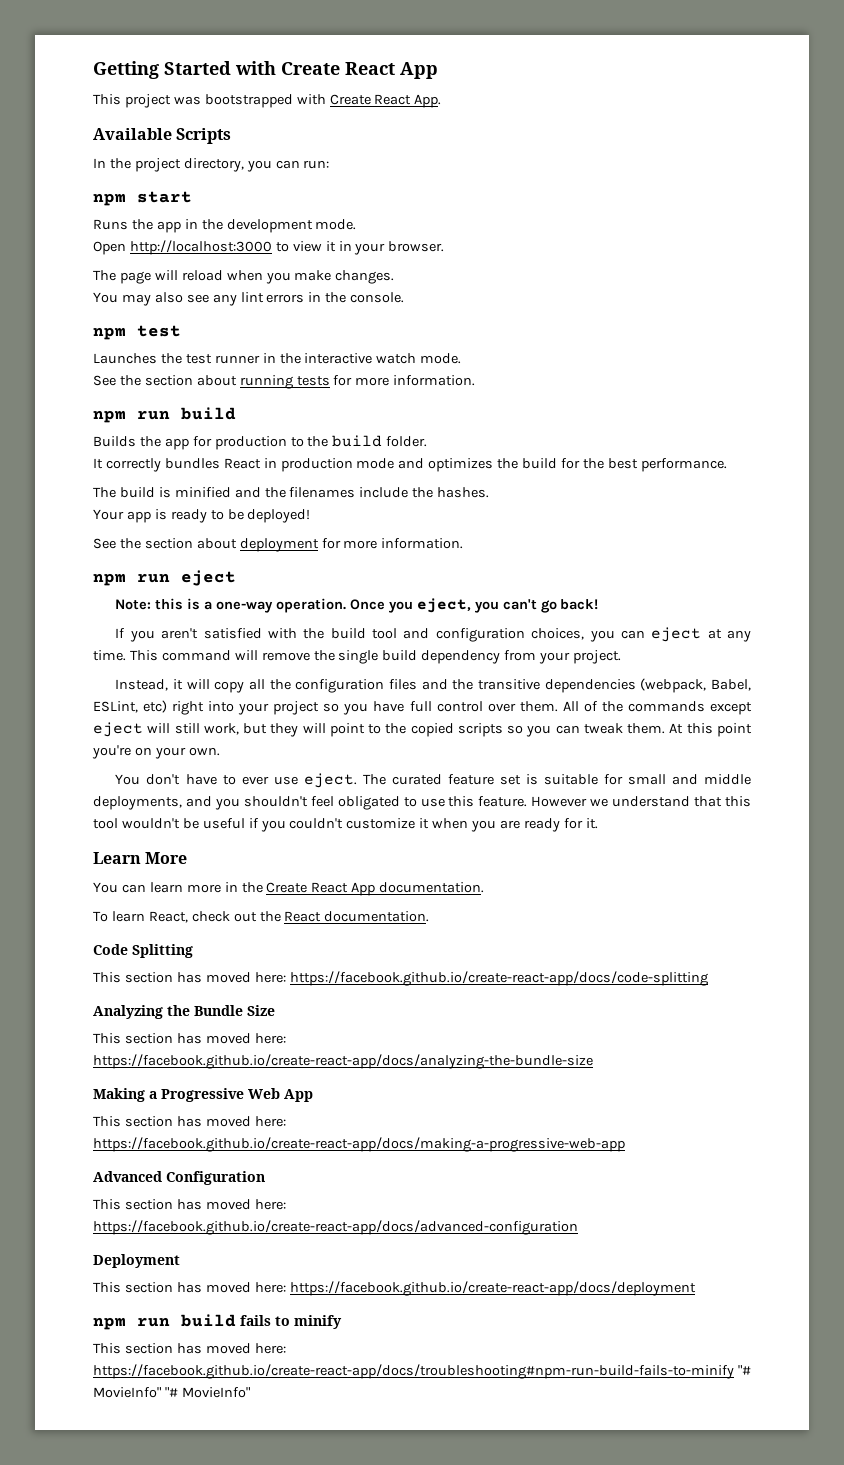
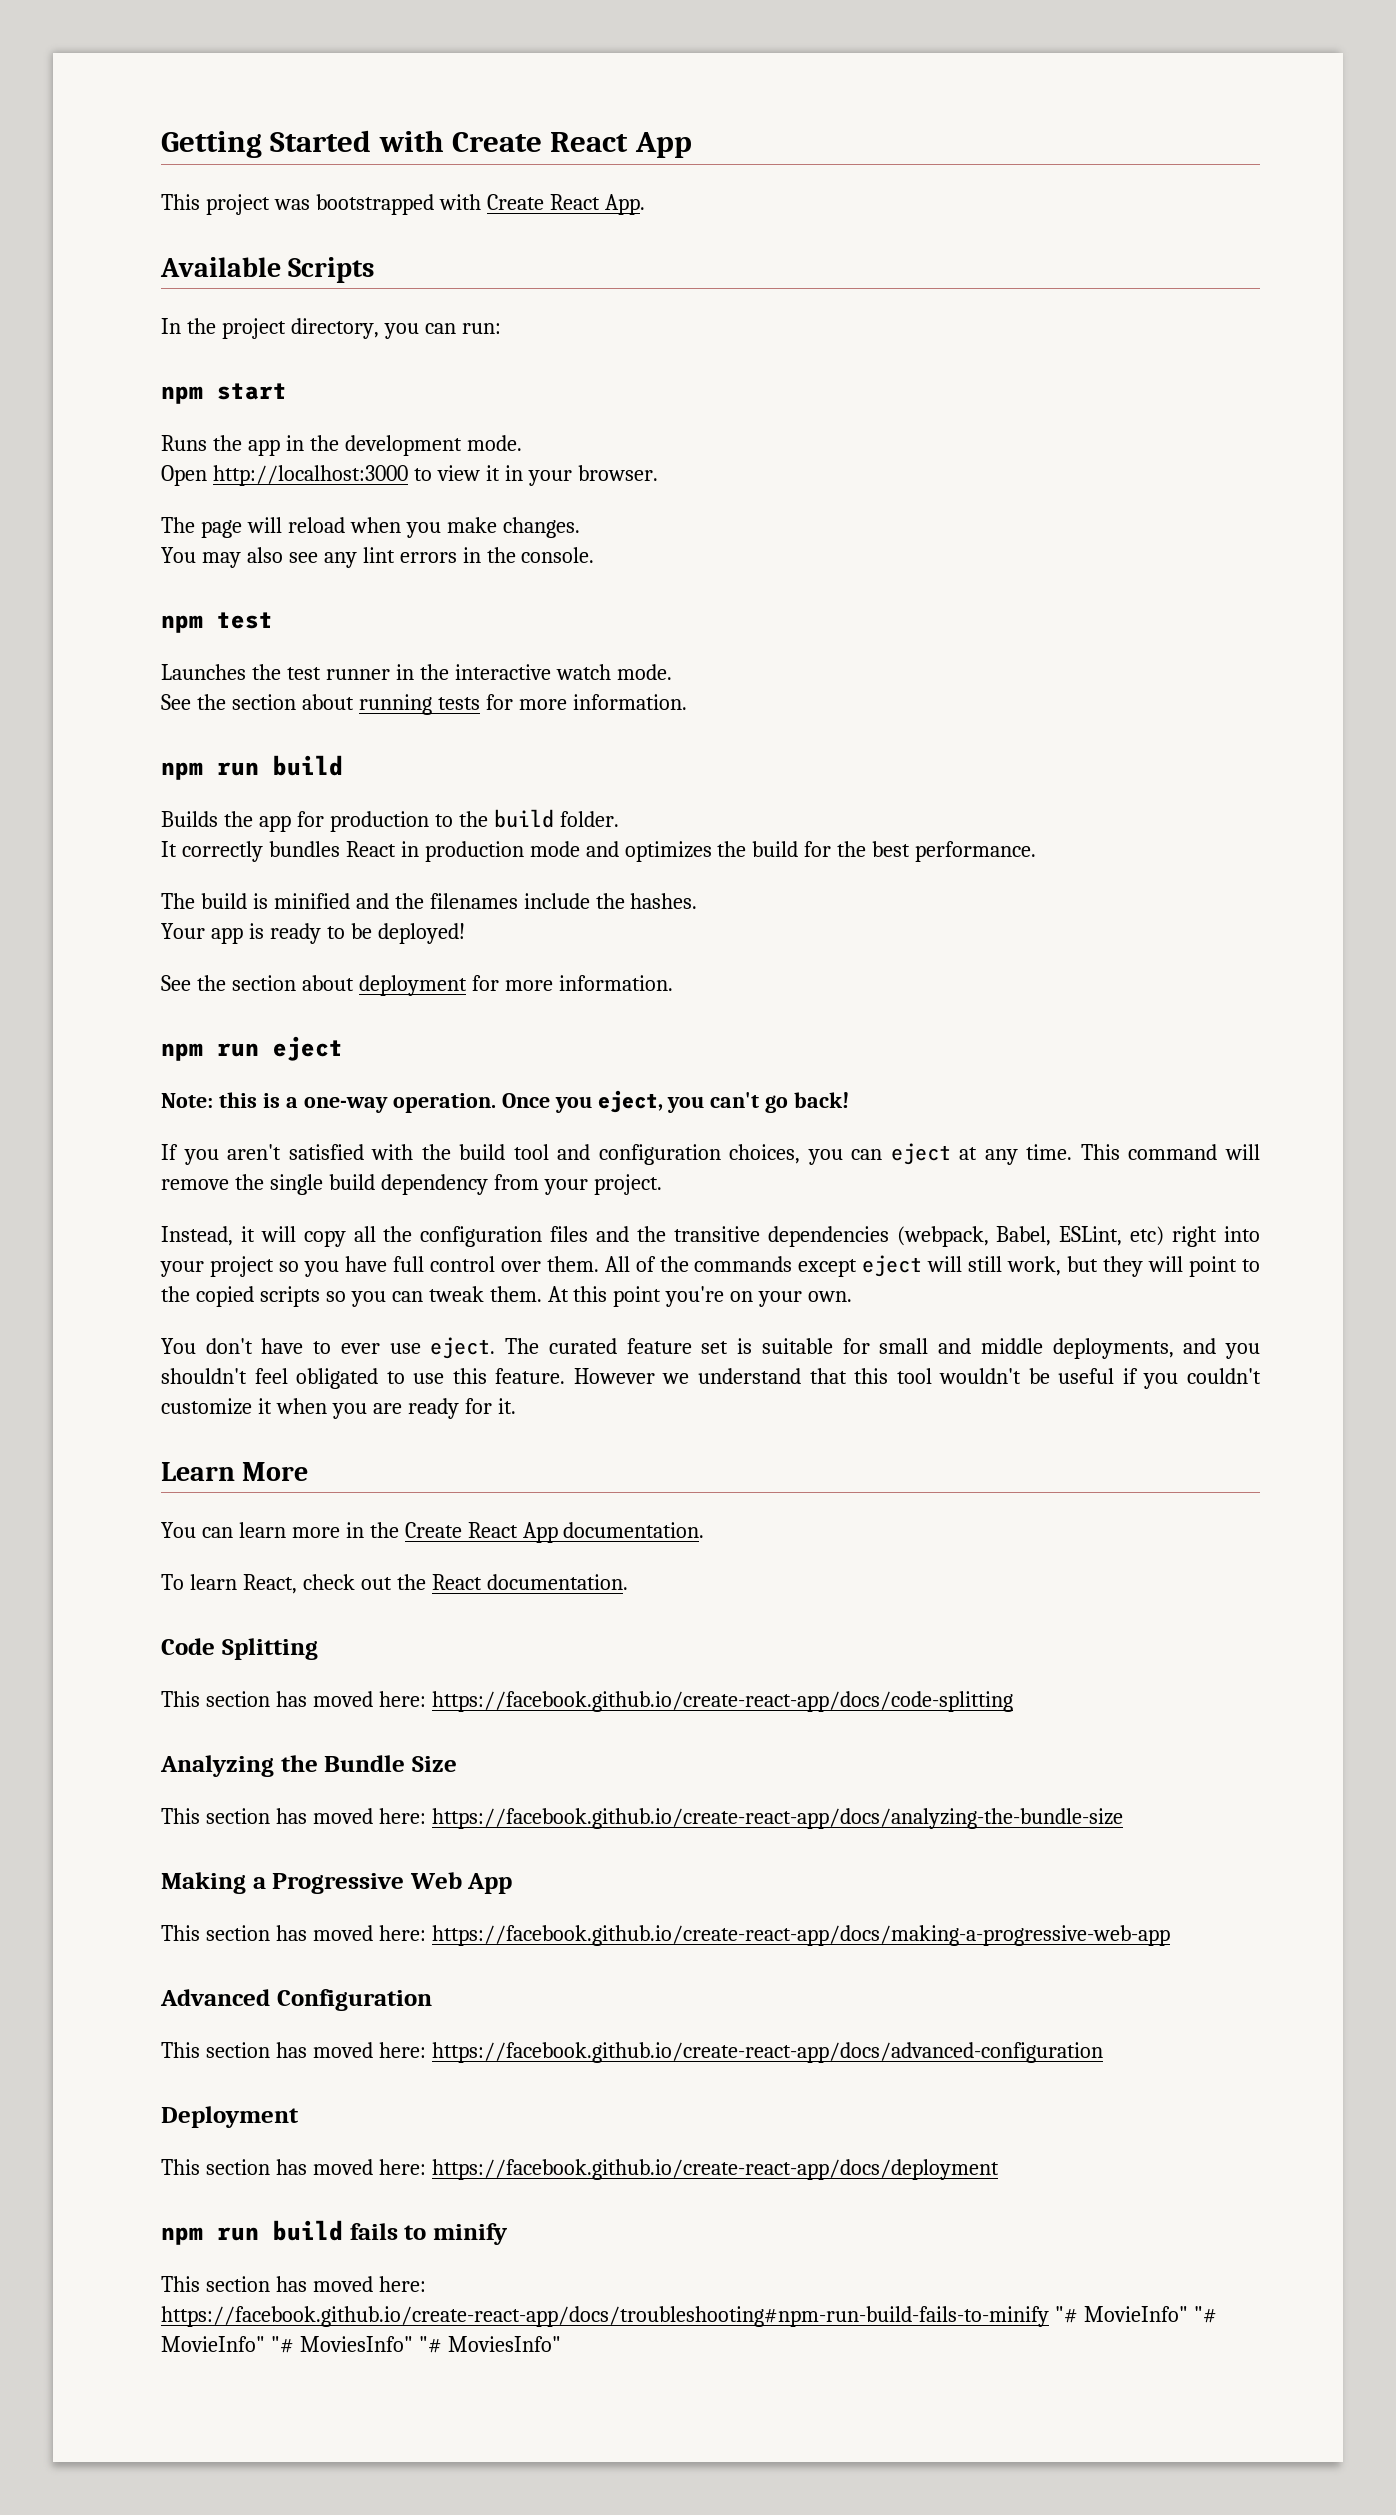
(250, 1392) none -> [270,2336,561,2353] "# MoviesInfo" "# MoviesInfo"

